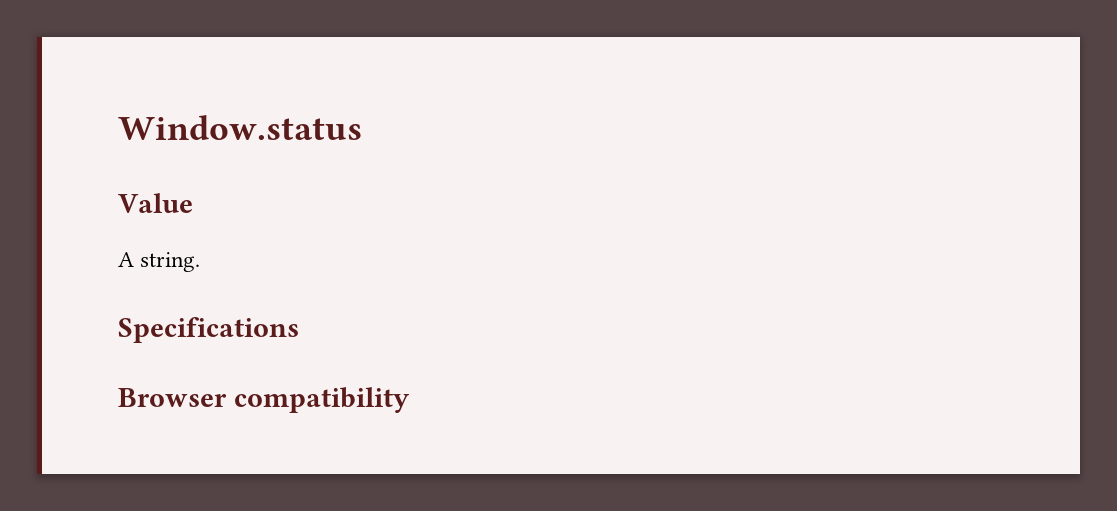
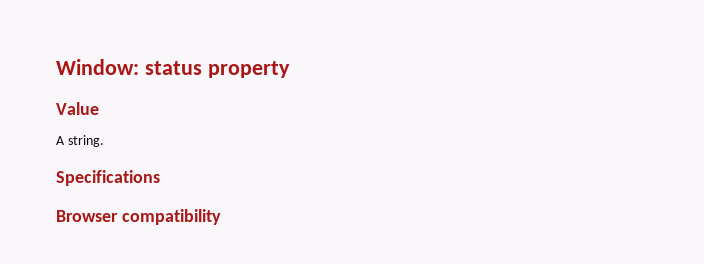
[118,115,362,140] Window.status -> [56,59,290,78] Window: status property

